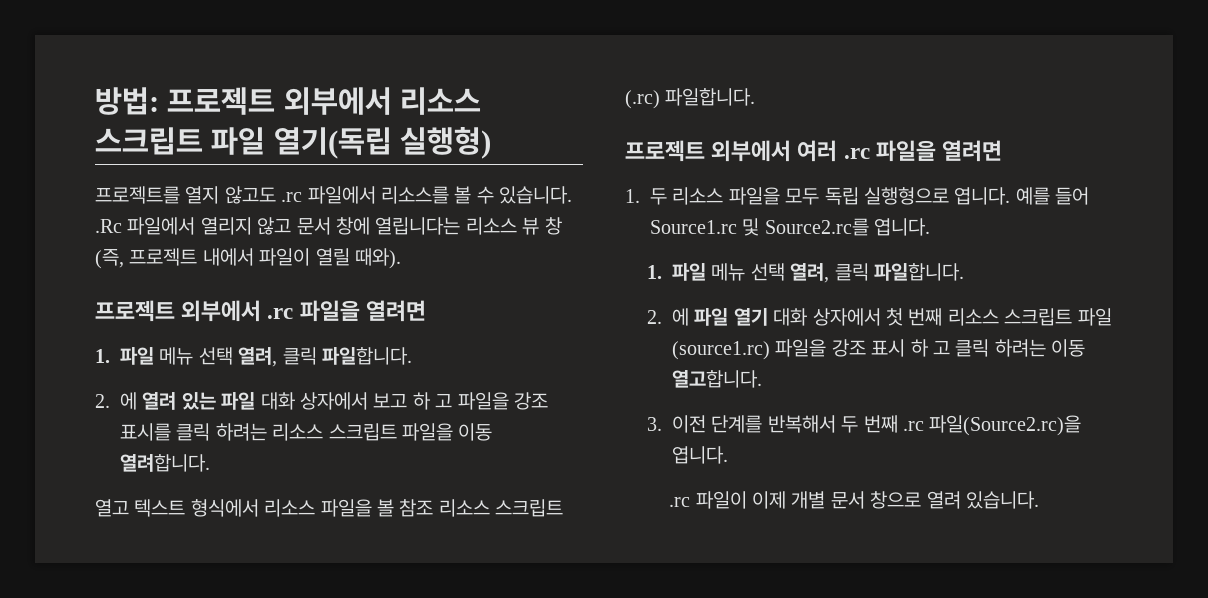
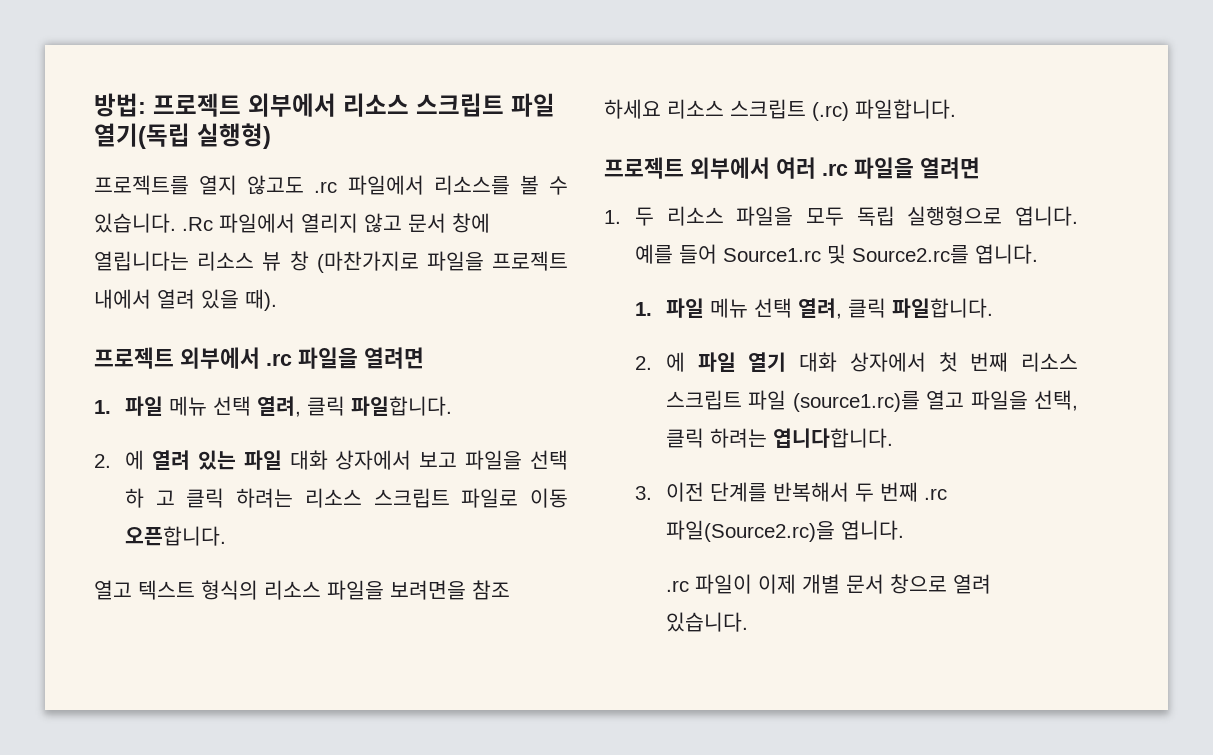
[95,248,401,269] (즉, 프로젝트 내에서 파일이 열릴 때와). -> [316,251,568,273] [94,289,277,311] (마찬가지로 파일을 프로젝트 내에서 열려 있을 때).
[412,392,548,410] [120,423,171,441] 하 고 파일을 강조 표시를 -> [465,450,568,470] [125,488,175,508] 파일을 선택 하 고
[402,423,493,441] [120,454,210,472] 파일을 이동 열려합니다. -> [461,488,568,508] [125,526,227,546] 파일로 이동 오픈합니다.
[190,499,434,517] 형식에서 리소스 파일을 볼 참조 -> [201,580,510,600] [604,99,661,119] 형식의 리소스 파일을 보려면을 참조 하세요
[672,339,1086,360] [672,370,763,388] (source1.rc) 파일을 강조 표시 하 고 클릭 하려는 이동 열고합니다. -> [792,390,1078,412] [666,428,894,448] (source1.rc)를 열고 파일을 선택, 클릭 하려는 엽니다합니다.

